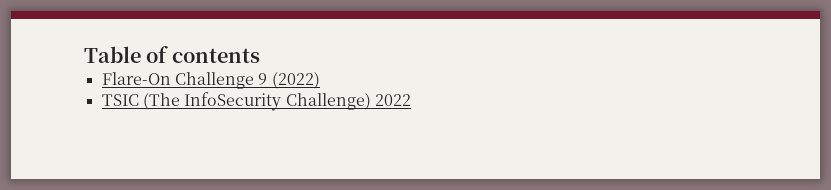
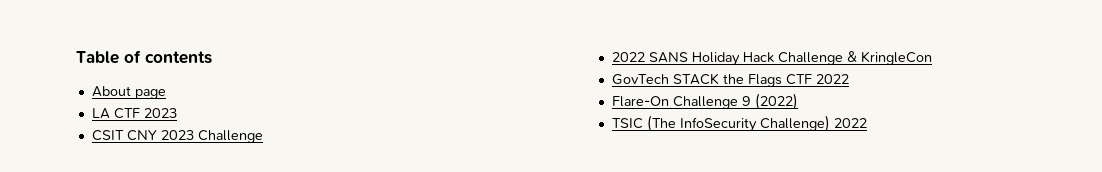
(260, 55) none -> [91,86,166,99] [91,108,177,119] [91,130,263,143] [611,51,932,66] [611,73,849,87] // About page // LA CTF 2023 // CSIT CNY 2023 Challenge // 2022 SANS Holiday Hack Challenge & KringleCon // GovTech STACK the Flags CTF 2022

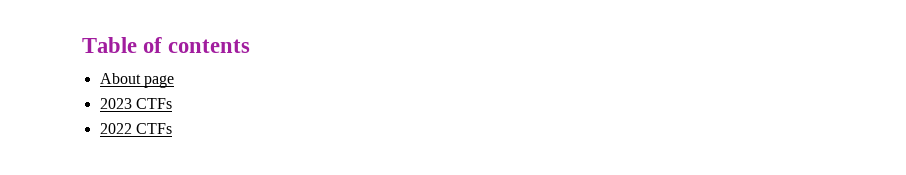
[91,108,177,119] [91,130,263,143] [611,51,932,66] [611,73,849,87] [611,93,798,110] [611,115,867,132] LA CTF 2023 // CSIT CNY 2023 Challenge // 2022 SANS Holiday Hack Challenge & KringleCon // GovTech STACK the Flags CTF 2022 // Flare-On Challenge 9 (2022) // TSIC (The InfoSecurity Challenge) 2022 -> [99,98,172,109] [99,123,172,134] 2023 CTFs // 2022 CTFs

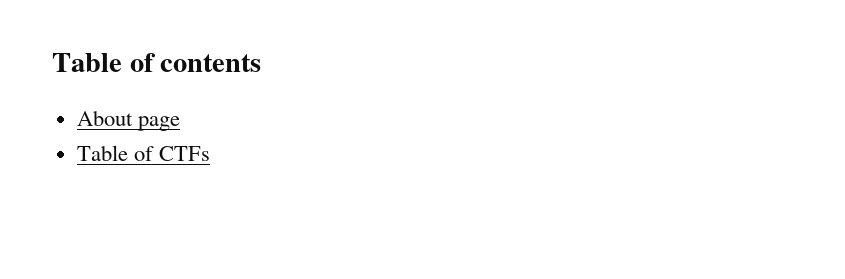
[99,98,172,109] [99,123,172,134] 2023 CTFs // 2022 CTFs -> [76,145,210,161] Table of CTFs

